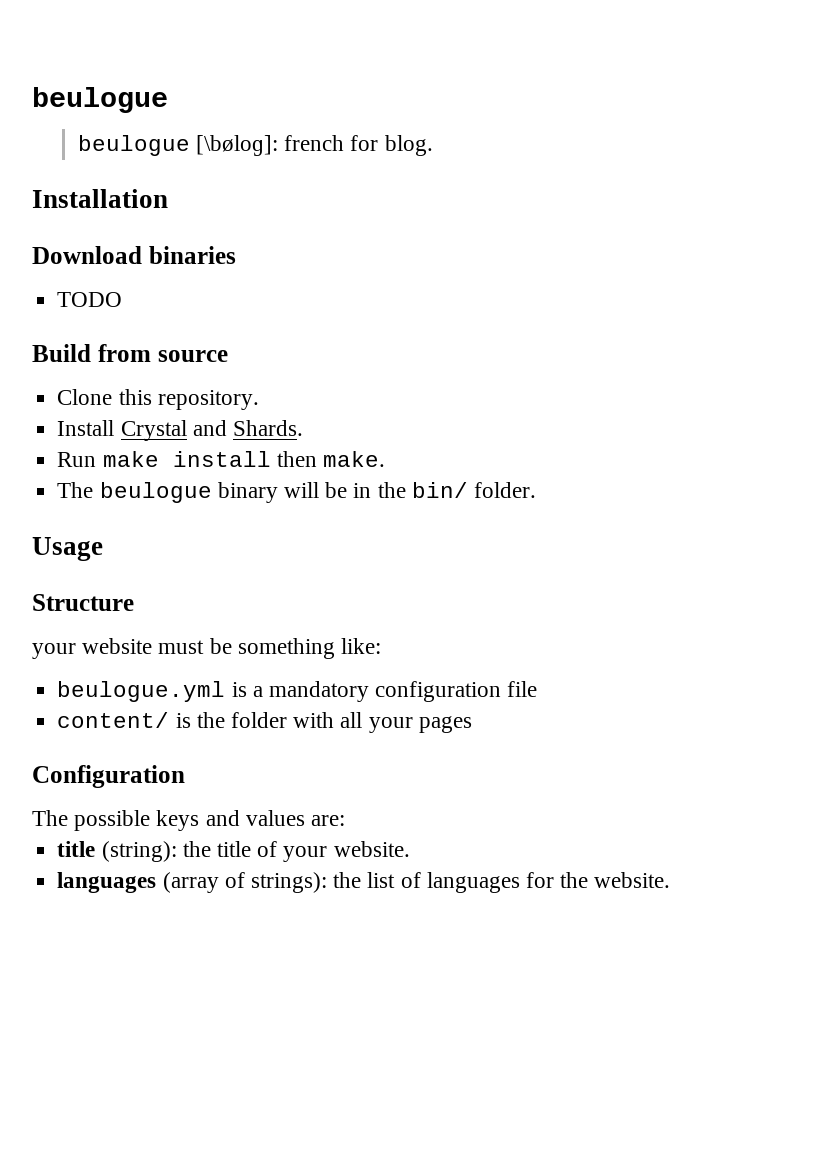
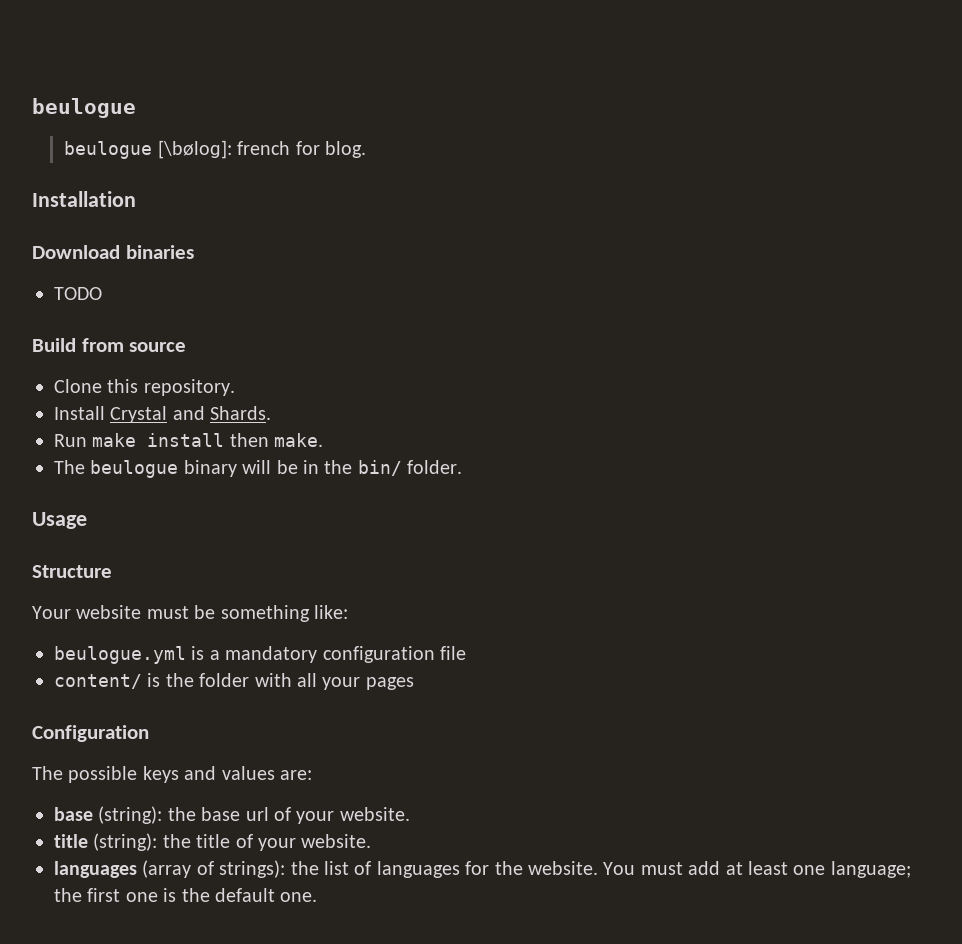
[32,643,76,659] your -> [32,606,71,619] Your
(346, 820) none -> [54,806,410,824] // base (string): the base url of your website.
(671, 880) none -> [603,861,911,878] [54,888,318,902] You must add at least one language; the first one is the default one.

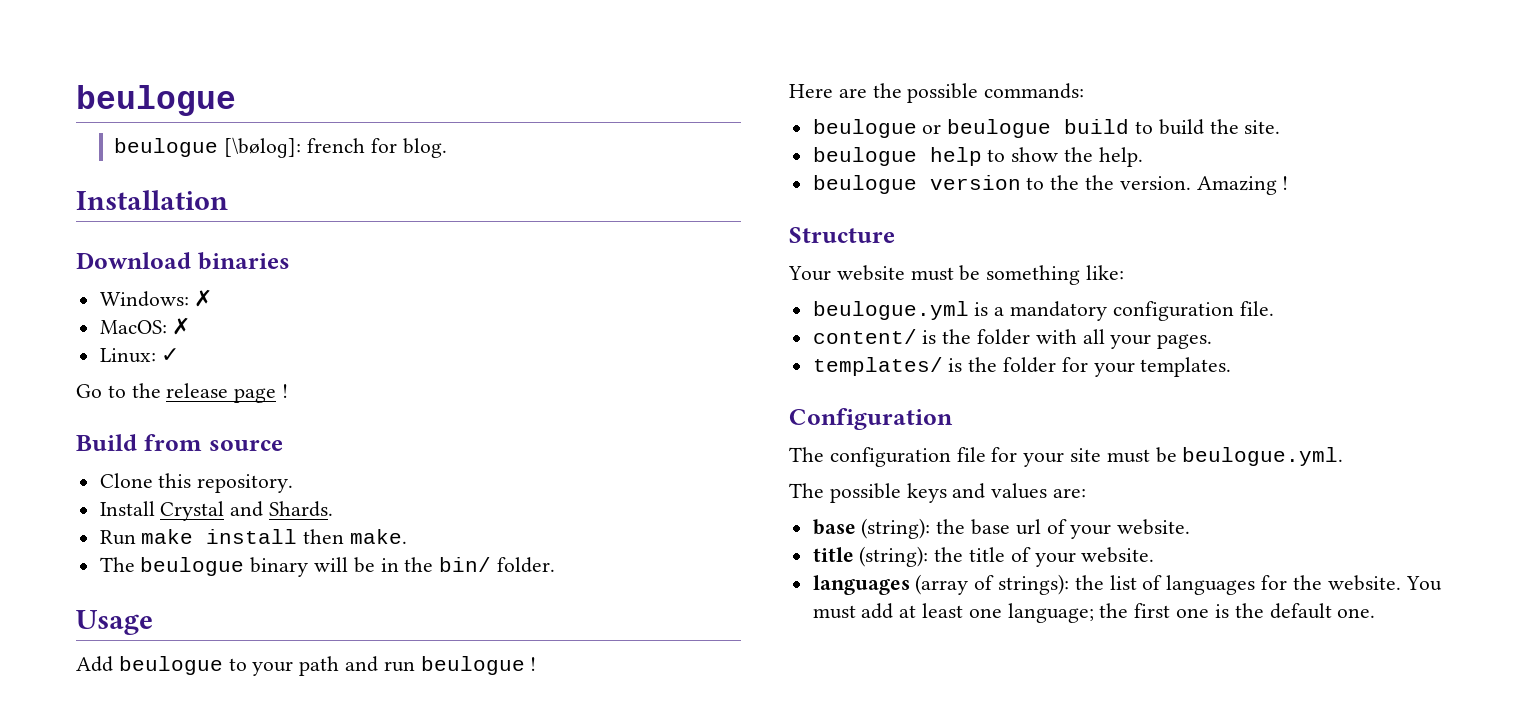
[54,287,102,300] TODO -> [99,289,213,307] [99,317,191,335] [99,348,180,363] [76,383,289,403] Windows: ✗ // MacOS: ✗ // Linux: ✓ // Go to the release page !
(87, 520) none -> [76,656,537,676] [789,83,1085,103] [812,119,1281,138] [812,147,1143,167] [812,175,1289,195] // Add beulogue to your path and run beulogue ! // Here are the possible commands: // beulogue or beulogue build to build the site. // beulogue help to show the help. // beulogue version to the the version. Amazing !
[440,646,466,660] file -> [1239,301,1274,316] file.
[365,677,414,690] [32,725,149,742] pages // Configuration -> [1157,334,1213,349] [812,357,1232,377] [789,408,953,430] [789,447,1344,467] pages. // templates/ is the folder for your templates. // Configuration // The configuration file for your site must be beulogue.yml.

